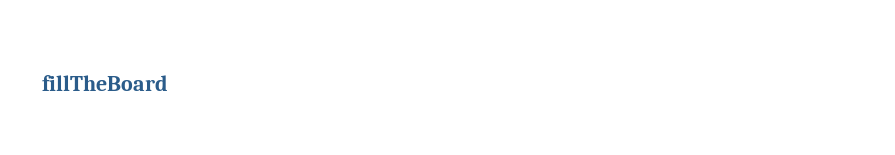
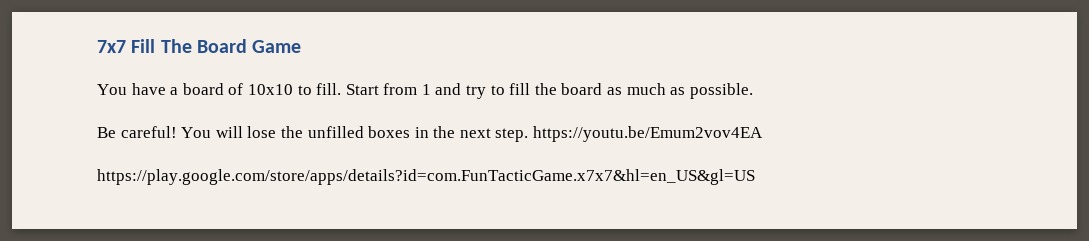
[42,75,168,91] fillTheBoard -> [97,39,302,53] [97,83,753,99] [97,126,764,142] [97,169,755,185] 7x7 Fill The Board Game // You have a board of 10x10 to fill. Start from 1 and try to fill the board as much as possible. // Be careful! You will lose the unfilled boxes in the next step. https://youtu.be/Emum2vov4EA // https://play.google.com/store/apps/details?id=com.FunTacticGame.x7x7&hl=en_US&gl=US

